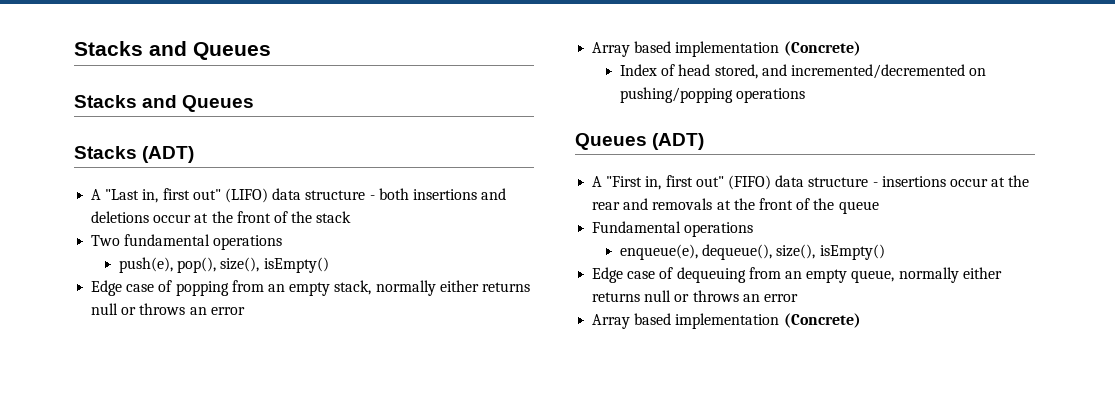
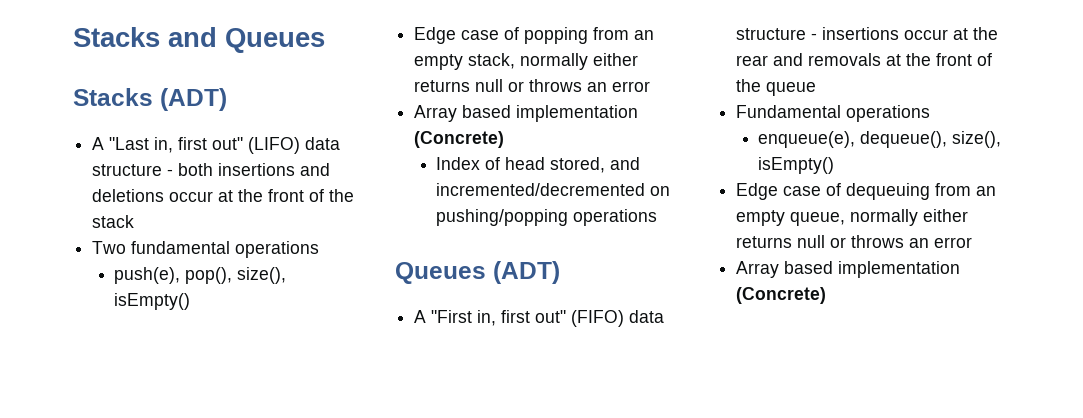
[74,41,271,60] [74,95,255,112] Stacks and Queues // Stacks and Queues -> [73,27,325,53] Stacks and Queues

